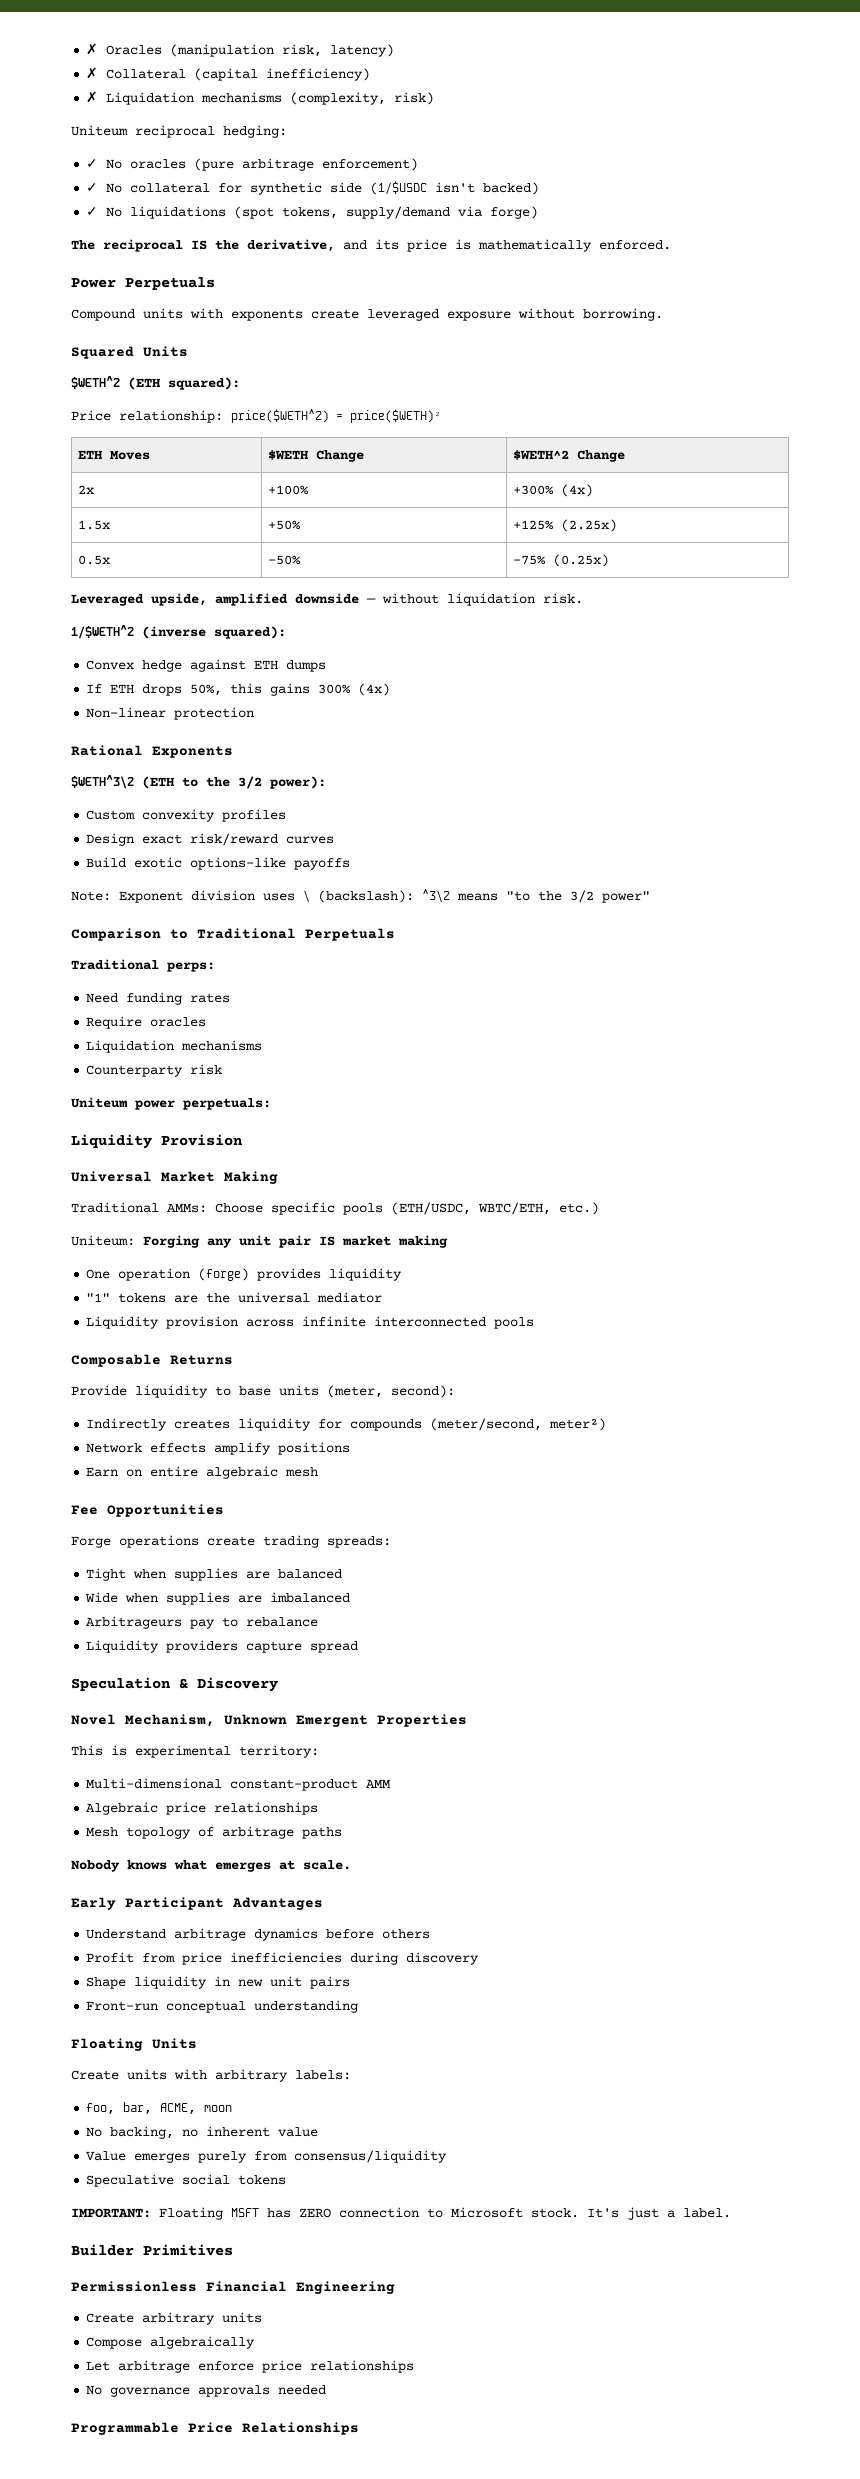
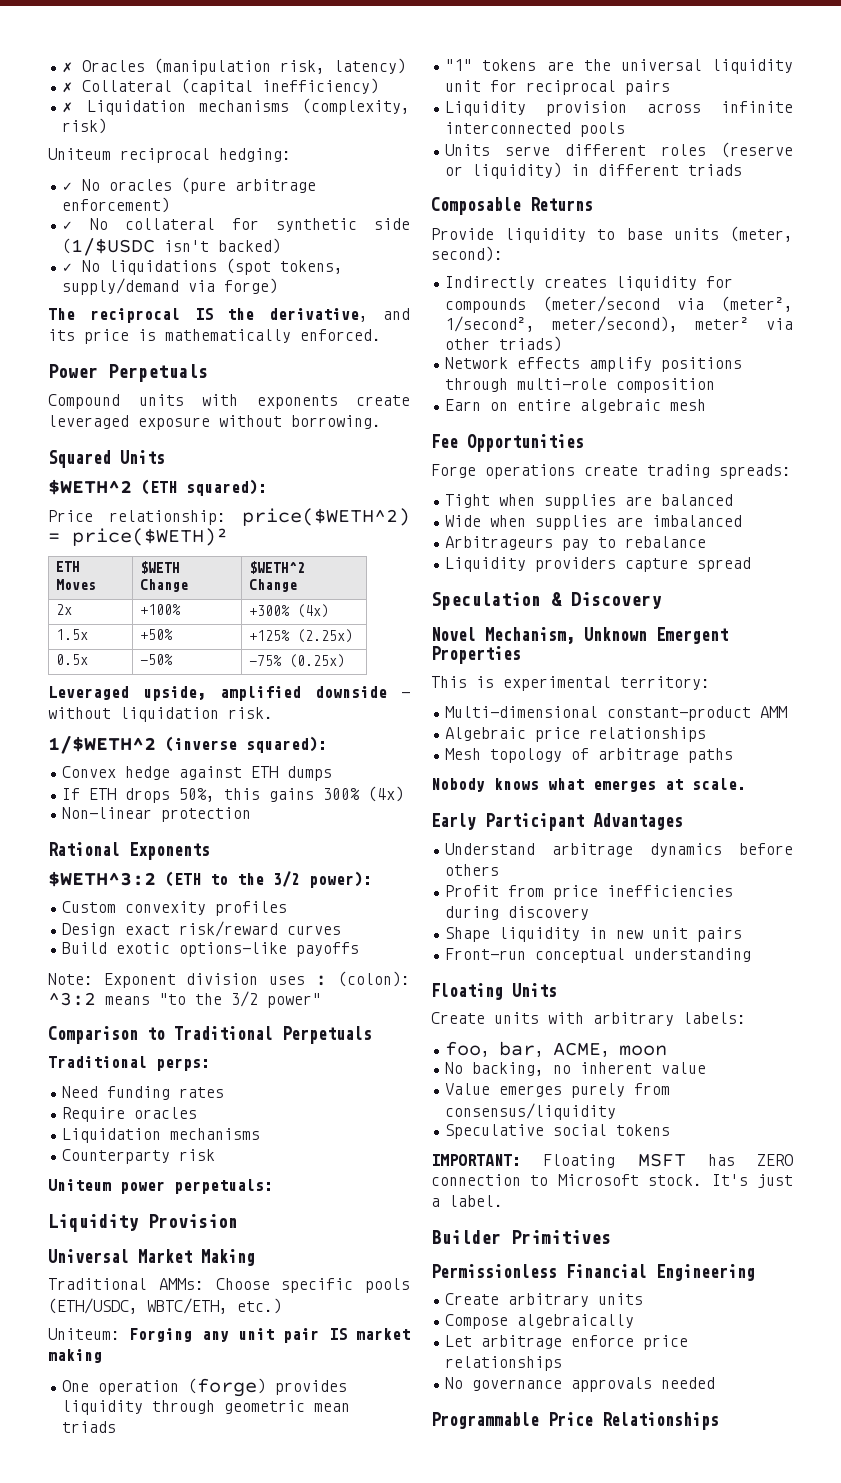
[71,775,134,789] $WETH^3\2 -> [48,871,156,887] $WETH^3:2
[303,889,450,903] \ (backslash): ^3\2 -> [315,971,410,987] [48,992,96,1006] : (colon): ^3:2
(403, 1274) none -> [152,1400,351,1414] [62,1421,117,1433] through geometric mean triads
[317,1292,383,1303] mediator -> [712,59,793,74] [445,80,671,95] liquidity unit for reciprocal pairs
(535, 1323) none -> [445,142,793,158] [445,162,743,179] // Units serve different roles (reserve or liquidity) in different triads
[430,1418,607,1431] (meter/second, meter²) -> [543,296,793,312] [445,316,793,332] [445,336,563,352] (meter/second via (meter², 1/second², meter/second), meter² via other triads)
(351, 1448) none -> [445,378,716,393] through multi-role composition

